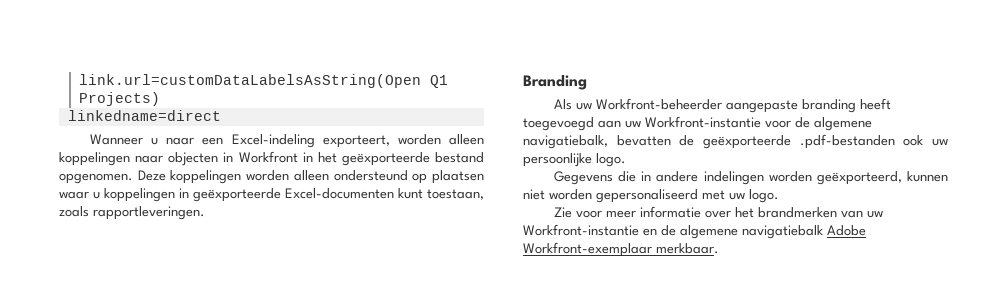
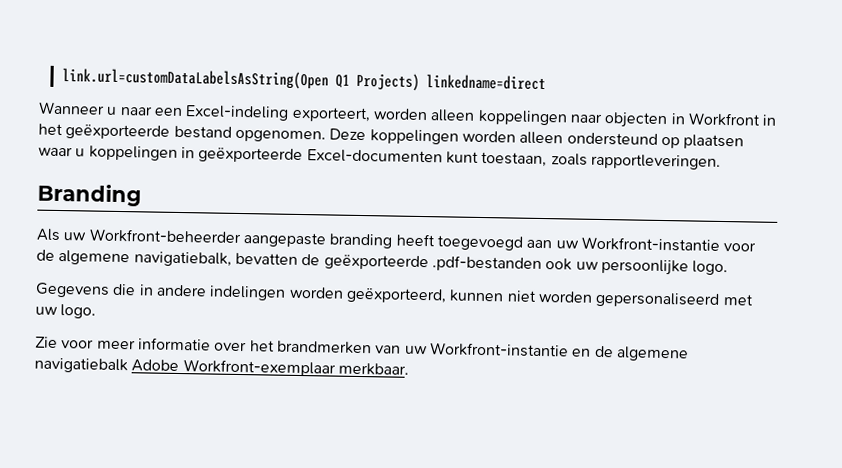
(160, 99) // -> (420, 81) none

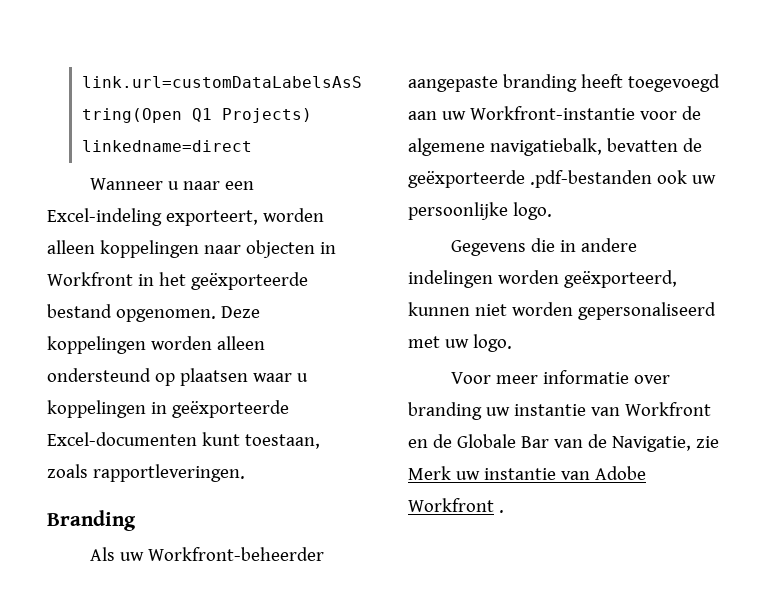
[35,336,95,349] Zie voor -> [450,372,491,384] Voor
[249,340,689,362] [34,357,409,377] het brandmerken van uw Workfront-instantie en de algemene navigatiebalk Adobe Workfront-exemplaar merkbaar. -> [408,402,711,420] [408,434,719,452] [408,466,646,480] [408,498,504,513] branding uw instantie van Workfront en de Globale Bar van de Navigatie, zie Merk uw instantie van Adobe Workfront .

